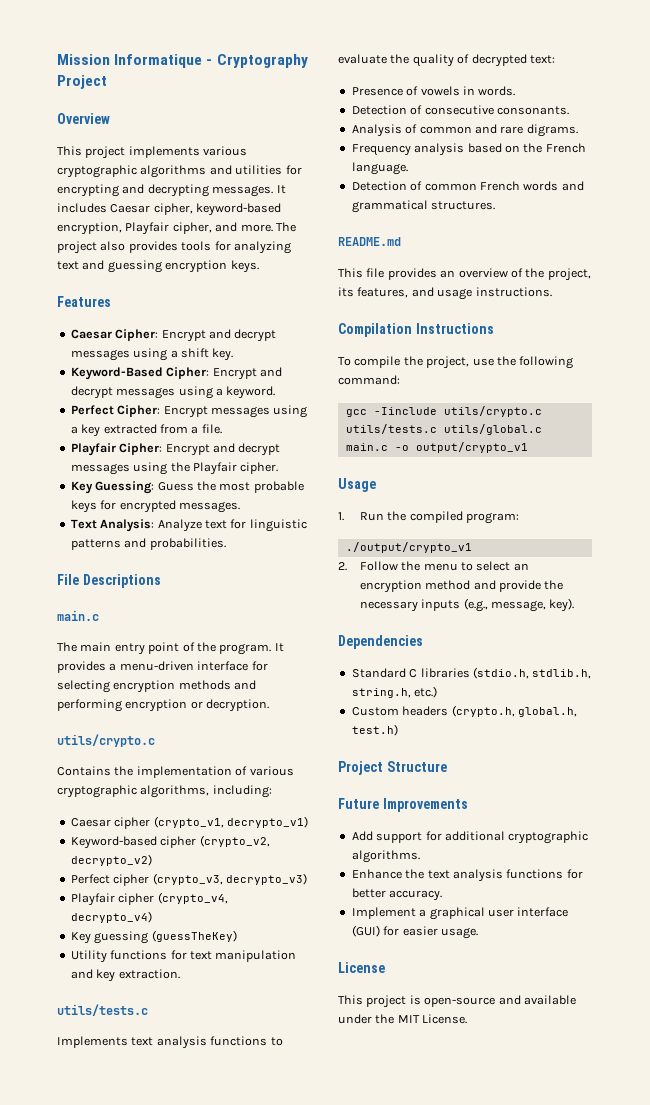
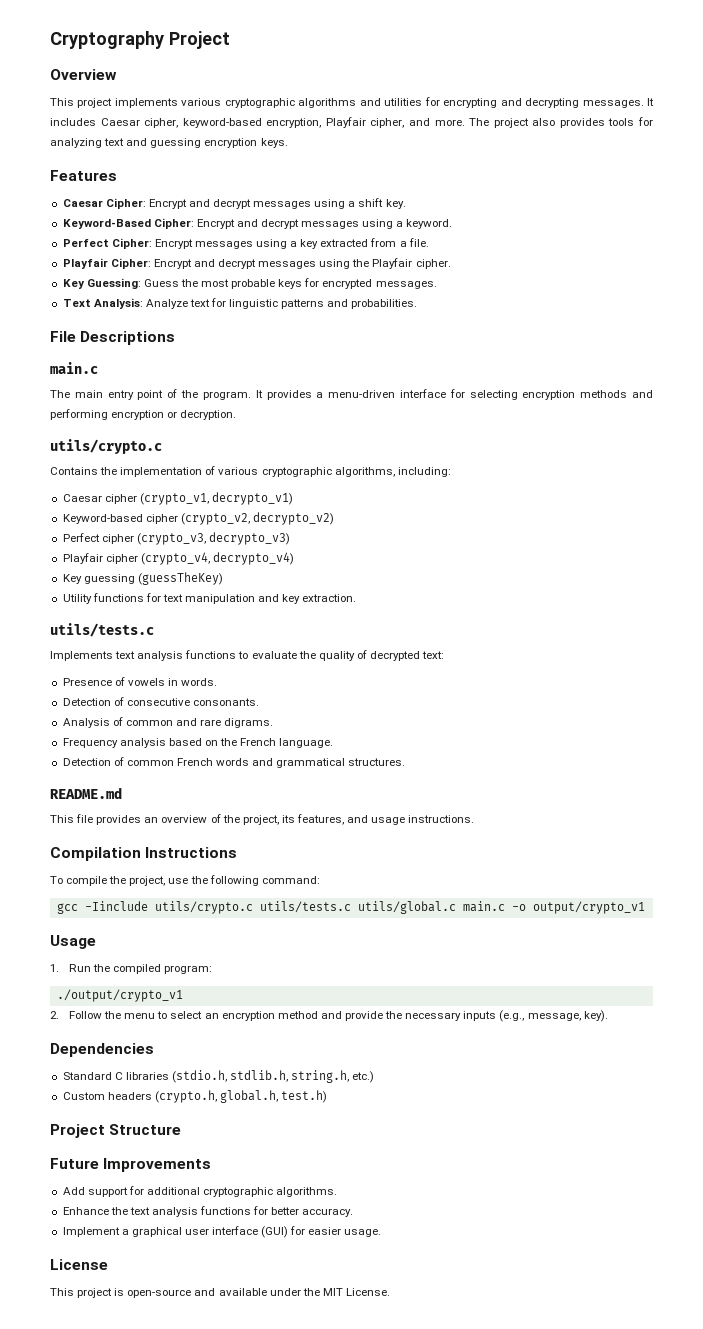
[57,54,213,68] Mission Informatique - -> (50, 40) none

